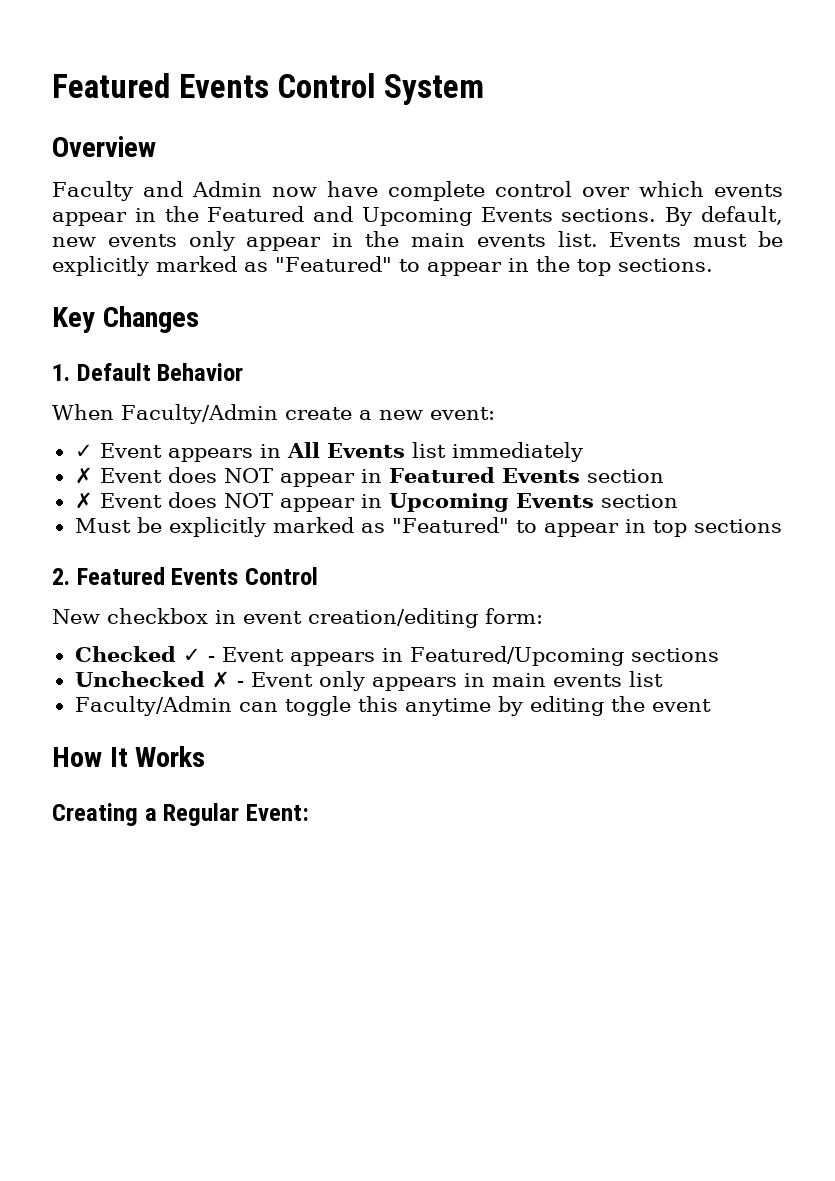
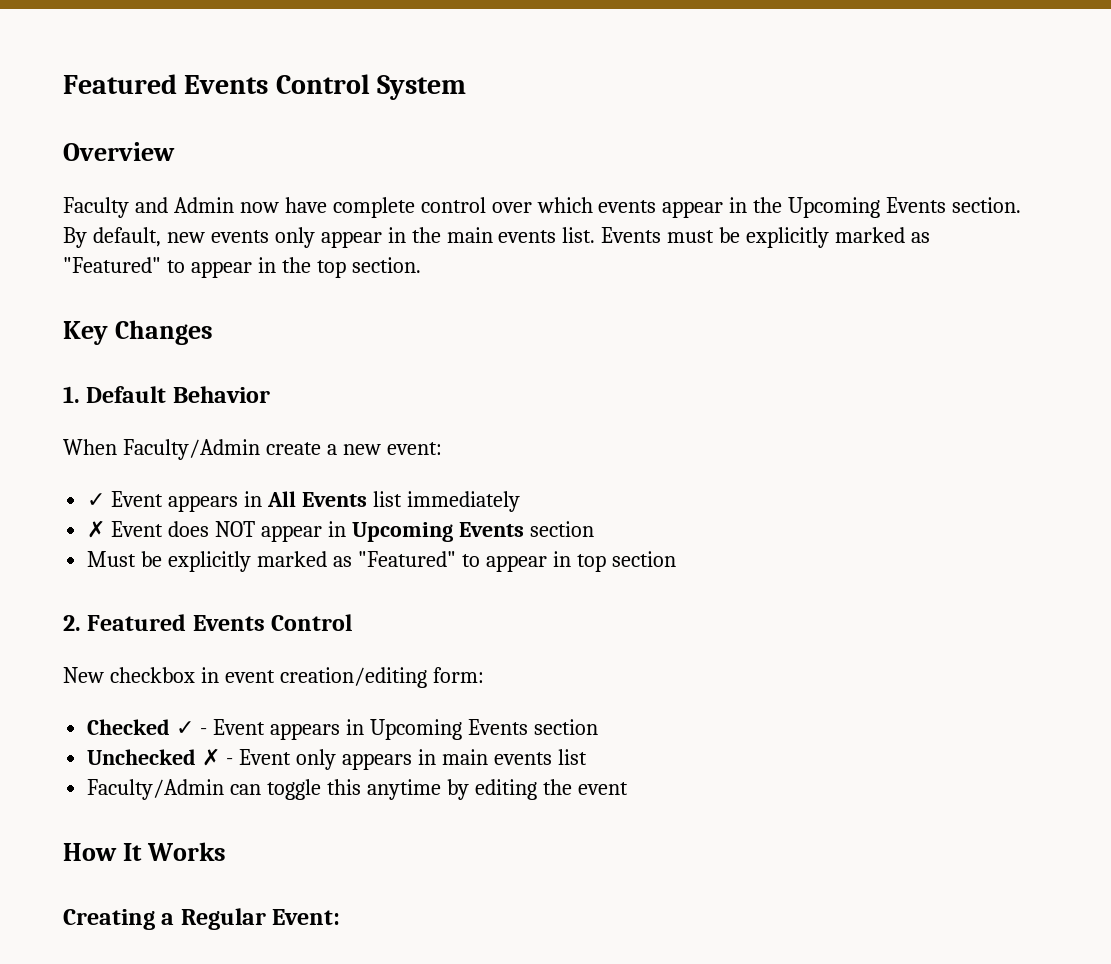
[207,206,657,226] Featured and Upcoming Events sections. -> [788,197,1022,218] Upcoming Events section.
[617,258,713,272] sections. -> [351,257,421,273] section.
[74,467,664,487] // ✗ Event does NOT appear in Featured Events section -> (520, 501) none
[693,519,782,533] sections -> [611,551,676,567] section
[409,646,719,666] Featured/Upcoming sections -> [369,719,598,740] Upcoming Events section

